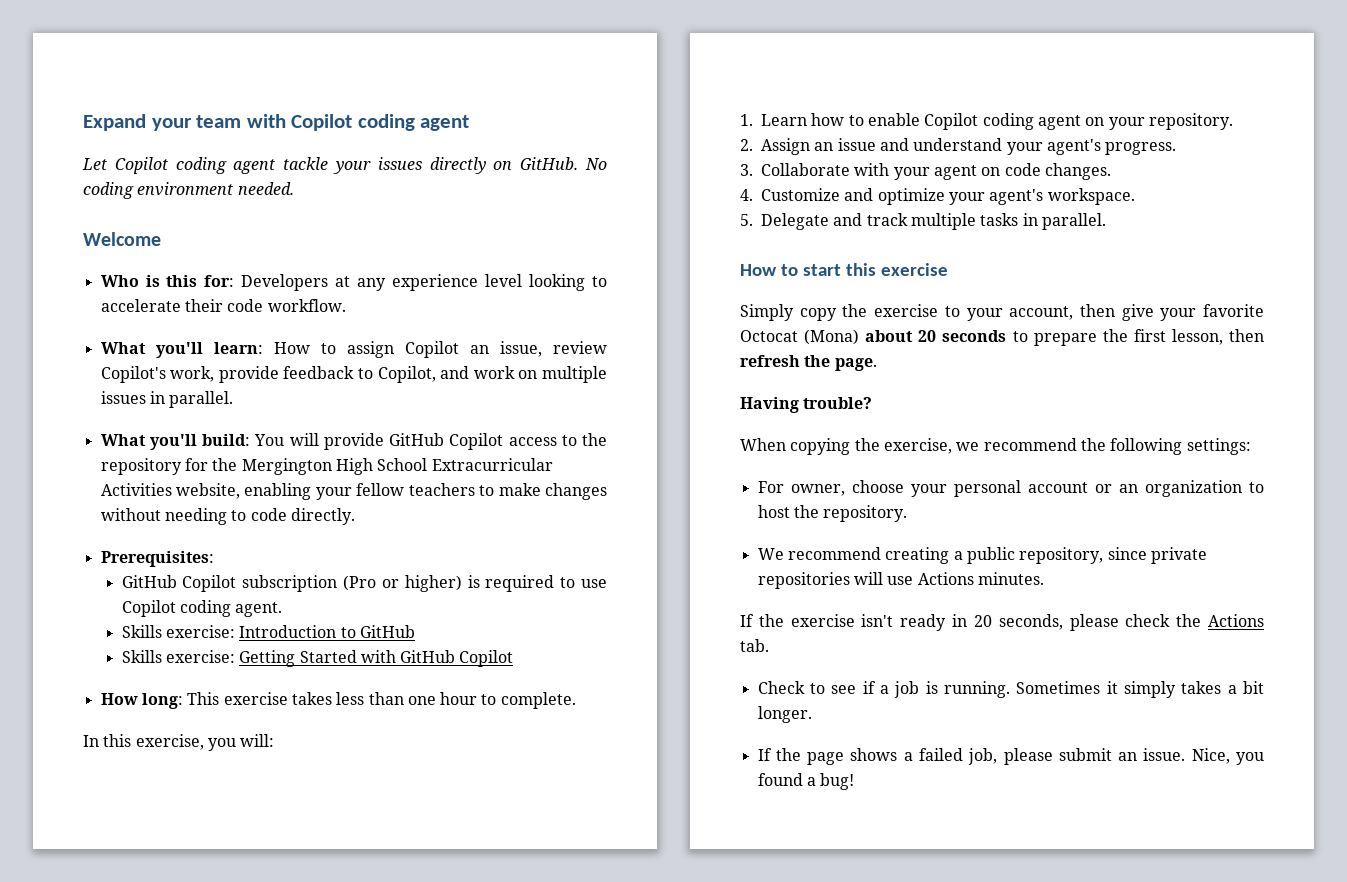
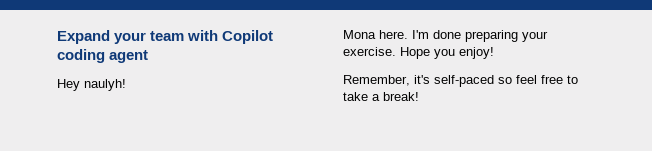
[82,157,607,174] [83,182,294,199] [83,232,161,246] [100,274,607,291] [100,299,346,312] [100,341,607,358] [100,366,608,383] [100,391,234,408] [100,433,607,450] [100,458,553,475] [100,483,607,500] [100,508,355,525] [100,551,214,567] [121,575,607,592] [121,600,283,617] [121,625,415,638] [121,650,514,667] [100,692,576,709] [83,734,275,751] [740,113,1233,130] [740,138,1177,155] [740,163,1111,180] [740,188,1135,205] [740,213,1106,230] [740,263,948,276] [740,304,1264,321] [740,329,1264,346] [740,355,877,371] [740,397,873,413] [740,438,1251,455] [757,480,1264,497] [757,505,908,522] [757,547,1207,564] [757,572,1044,589] [740,614,1264,631] [740,639,769,652] [757,681,1264,698] [757,706,812,723] [757,748,1264,765] [757,773,855,790] Let Copilot coding agent tackle your issues directly on GitHub. No coding environment needed. // Welcome // Who is this for: Developers at any experience level looking to accelerate their code workflow. // What you'll learn: How to assign Copilot an issue, review Copilot's work, provide feedback to Copilot, and work on multiple issues in parallel. // What you'll build: You will provide GitHub Copilot access to the repository for the Mergington High School Extracurricular Activities website, enabling your fellow teachers to make changes without needing to code directly. // Prerequisites: // GitHub Copilot subscription (Pro or higher) is required to use Copilot coding agent. // Skills exercise: Introduction to GitHub // Skills exercise: Getting Started with GitHub Copilot // How long: This exercise takes less than one hour to complete. // In this exercise, you will: // 1. Learn how to enable Copilot coding agent on your repository. // 2. Assign an issue and understand your agent's progress. // 3. Collaborate with your agent on code changes. // 4. Customize and optimize your agent's workspace. // 5. Delegate and track multiple tasks in parallel. // How to start this exercise // Simply copy the exercise to your account, then give your favorite Octocat (Mona) about 20 seconds to prepare the first lesson, then refresh the page. // Having trouble? // When copying the exercise, we recommend the following settings: // For owner, choose your personal account or an organization to host the repository. // We recommend creating a public repository, since private repositories will use Actions minutes. // If the exercise isn't ready in 20 seconds, please check the Actions tab. // Check to see if a job is running. Sometimes it simply takes a bit longer. // If the page shows a failed job, please submit an issue. Nice, you found a bug! -> [57,79,126,91] [343,30,548,42] [343,47,494,59] [343,75,578,87] [343,92,419,101] Hey naulyh! // Mona here. I'm done preparing your exercise. Hope you enjoy! // Remember, it's self-paced so feel free to take a break!

